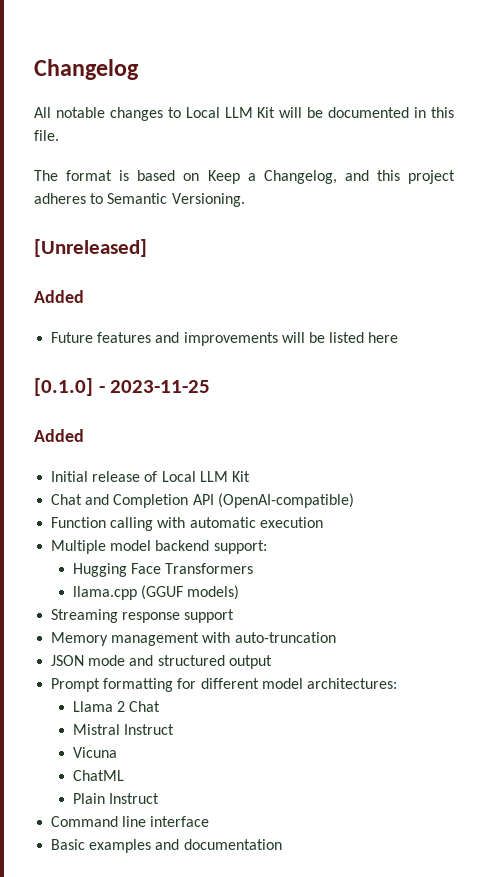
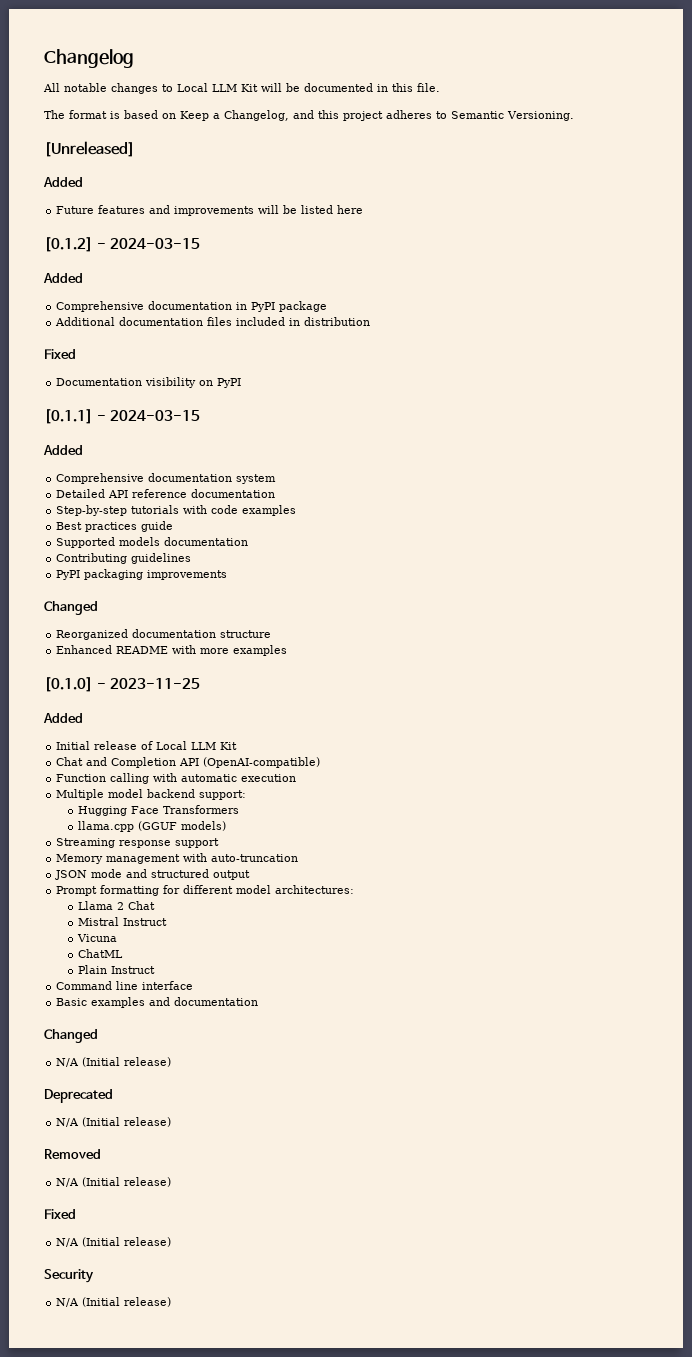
(399, 337) none -> [44,237,201,252] [43,273,83,283] [56,301,328,312] [55,317,371,326] [44,349,76,359] [56,377,242,388] [44,409,201,424] [43,445,83,455] [56,473,277,484] [56,489,276,498] [56,505,297,516] [56,521,174,532] [56,537,249,548] [56,553,192,564] [56,569,228,580] [44,601,98,615] [56,629,272,640] [56,645,288,656] // [0.1.2] - 2024-03-15 // Added // Comprehensive documentation in PyPI package // Additional documentation files included in distribution // Fixed // Documentation visibility on PyPI // [0.1.1] - 2024-03-15 // Added // Comprehensive documentation system // Detailed API reference documentation // Step-by-step tutorials with code examples // Best practices guide // Supported models documentation // Contributing guidelines // PyPI packaging improvements // Changed // Reorganized documentation structure // Enhanced README with more examples
(282, 844) none -> [44,1029,98,1043] [56,1057,172,1067] [44,1089,113,1103] [56,1117,172,1127] [44,1149,101,1159] [56,1177,172,1187] [44,1209,76,1219] [56,1237,172,1247] [44,1269,94,1283] [56,1297,172,1307] // Changed // N/A (Initial release) // Deprecated // N/A (Initial release) // Removed // N/A (Initial release) // Fixed // N/A (Initial release) // Security // N/A (Initial release)

